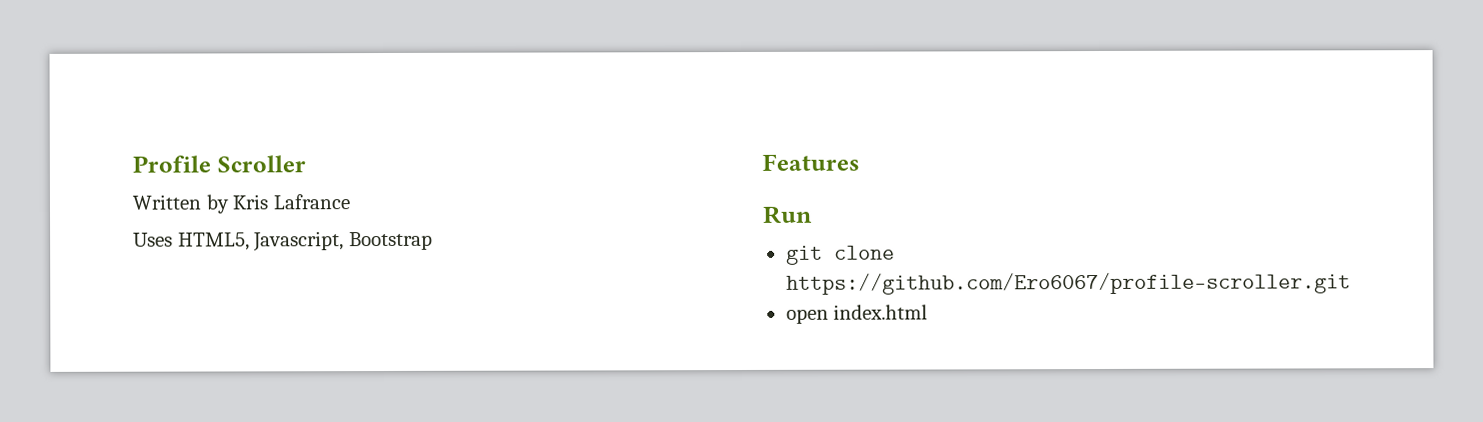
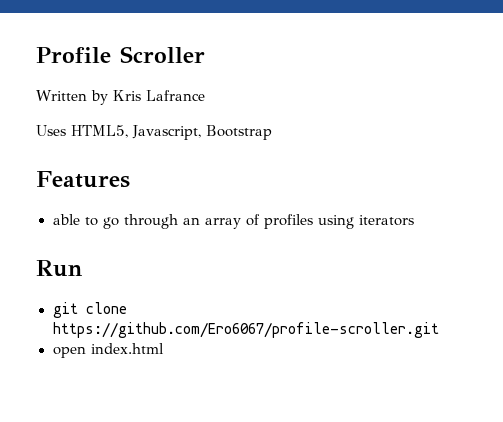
(860, 162) none -> [52,214,414,229] // able to go through an array of profiles using iterators

